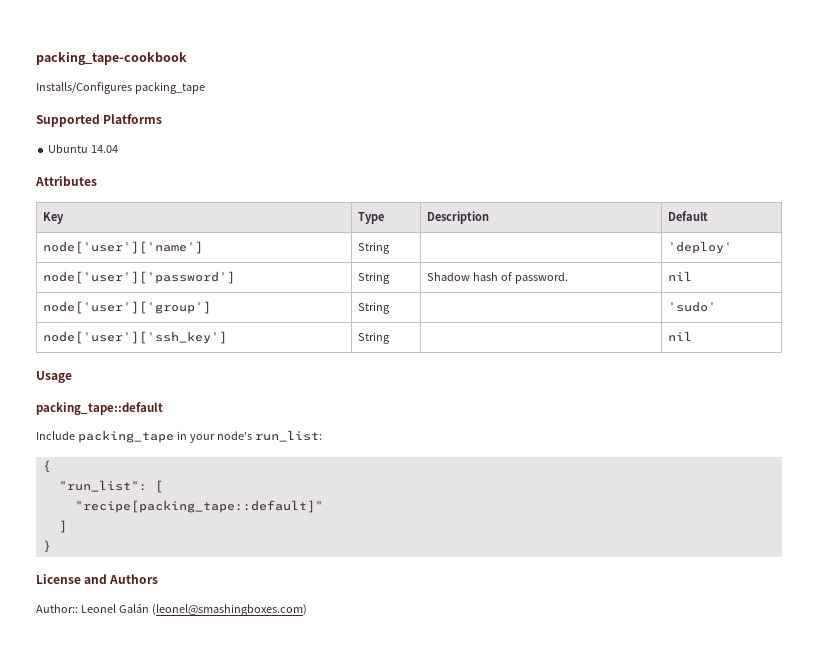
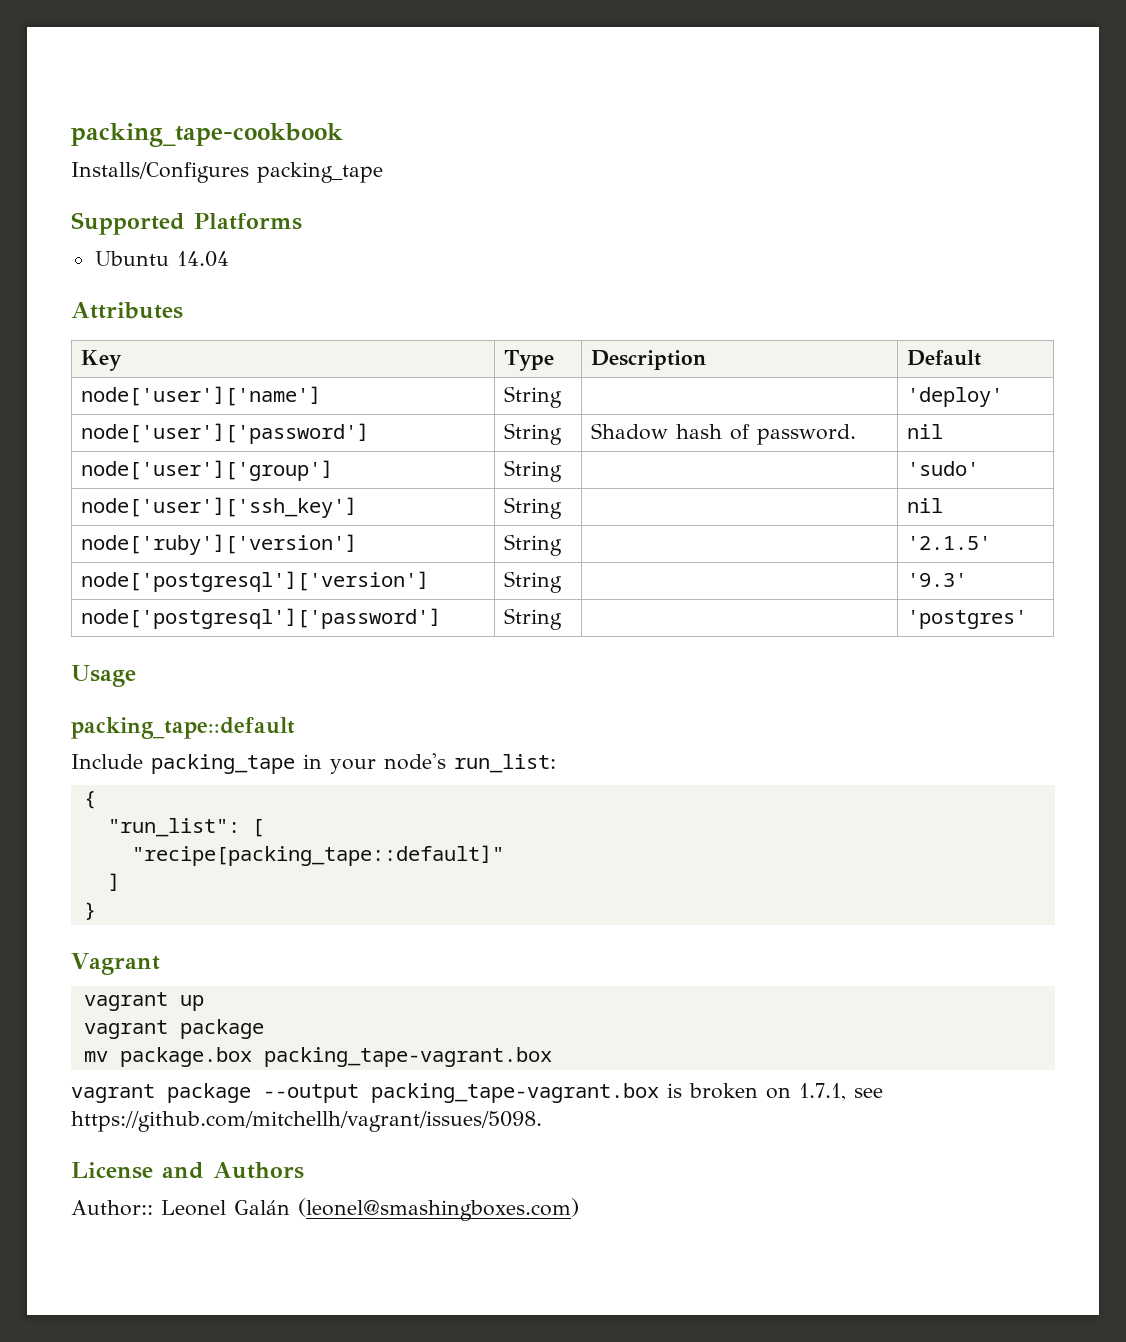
(692, 336) none -> [80,534,357,555] [503,534,562,556] [906,536,991,550] [80,571,429,592] [503,571,562,593] [906,573,967,587] [80,608,441,629] [503,608,562,630] [906,610,1027,629] // node['ruby']['version'] | String | | '2.1.5' // node['postgresql']['version'] | String | | '9.3' // node['postgresql']['password'] | String | | 'postgres'
(51, 546) none -> [71,953,160,975] [83,992,204,1011] [83,1019,264,1039] [83,1047,552,1067] [71,1083,883,1103] [71,1111,542,1132] // Vagrant // vagrant up // vagrant package // mv package.box packing_tape-vagrant.box // vagrant package --output packing_tape-vagrant.box is broken on 1.7.1, see https://github.com/mitchellh/vagrant/issues/5098.

